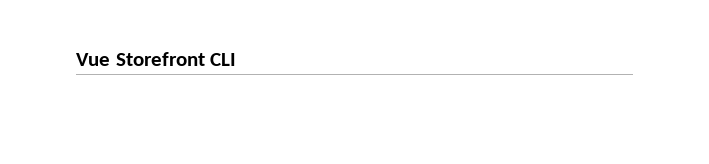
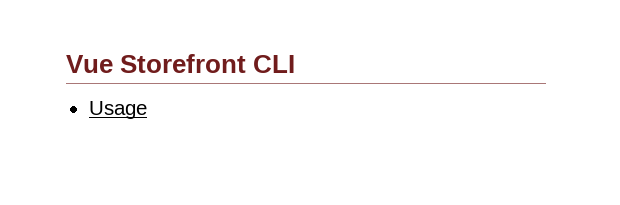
(237, 59) none -> [88,101,147,119] // Usage

